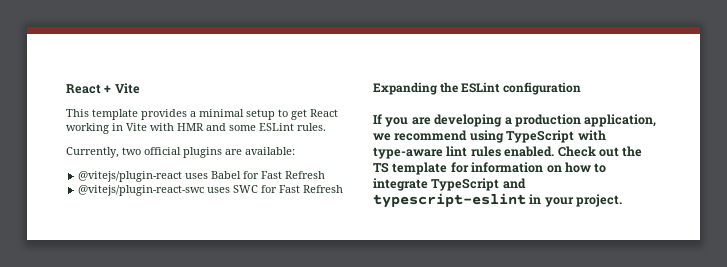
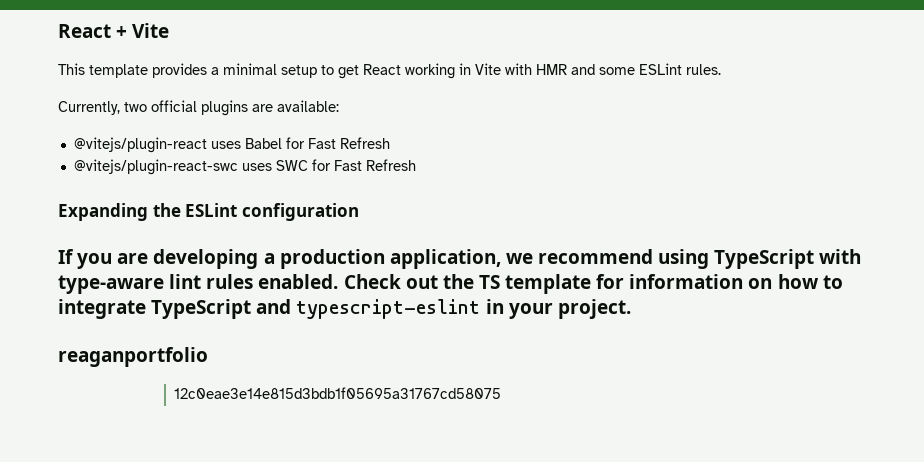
(623, 200) none -> [58,347,208,367] [174,387,502,399] // reaganportfolio // 12c0eae3e14e815d3bdb1f05695a31767cd58075

